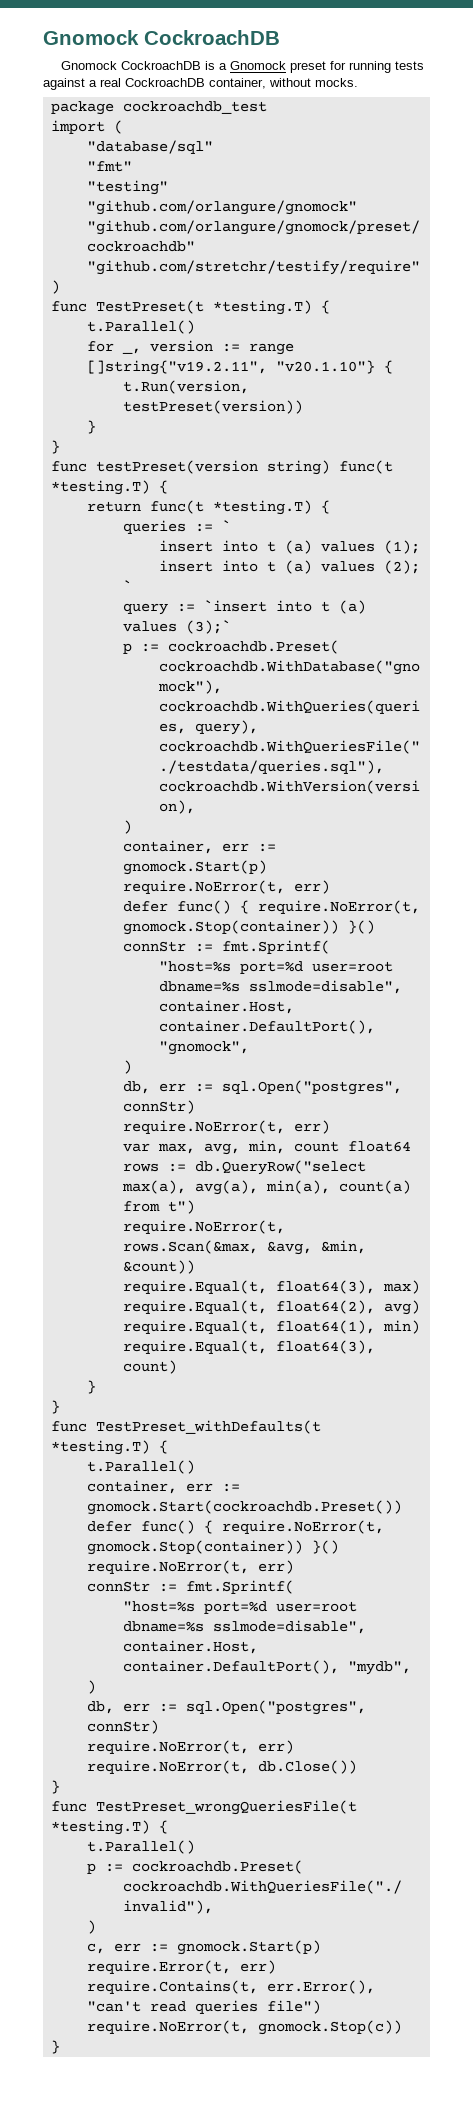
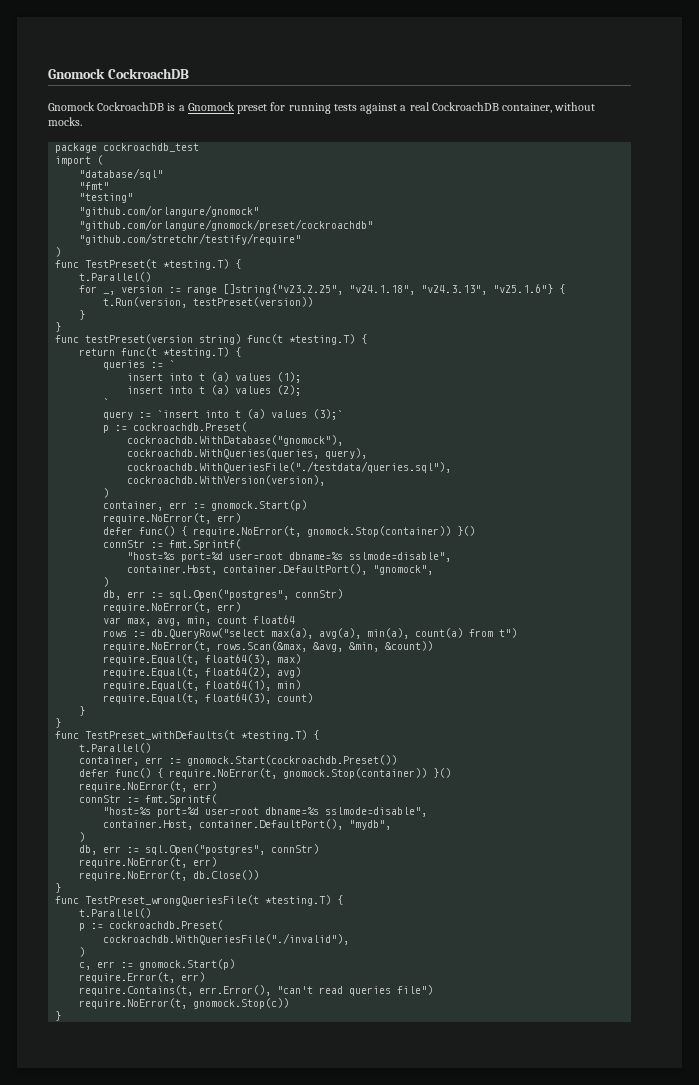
[86,360,375,375] []string{"v19.2.11", "v20.1.10"} -> [223,284,554,295] []string{"v23.2.25", "v24.1.18", "v24.3.13", "v25.1.6"}

